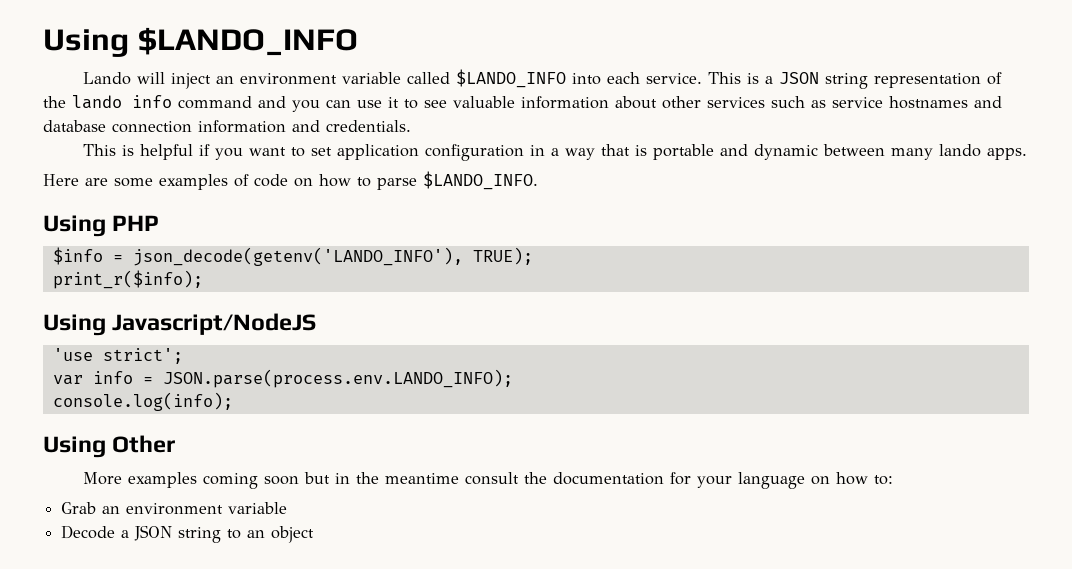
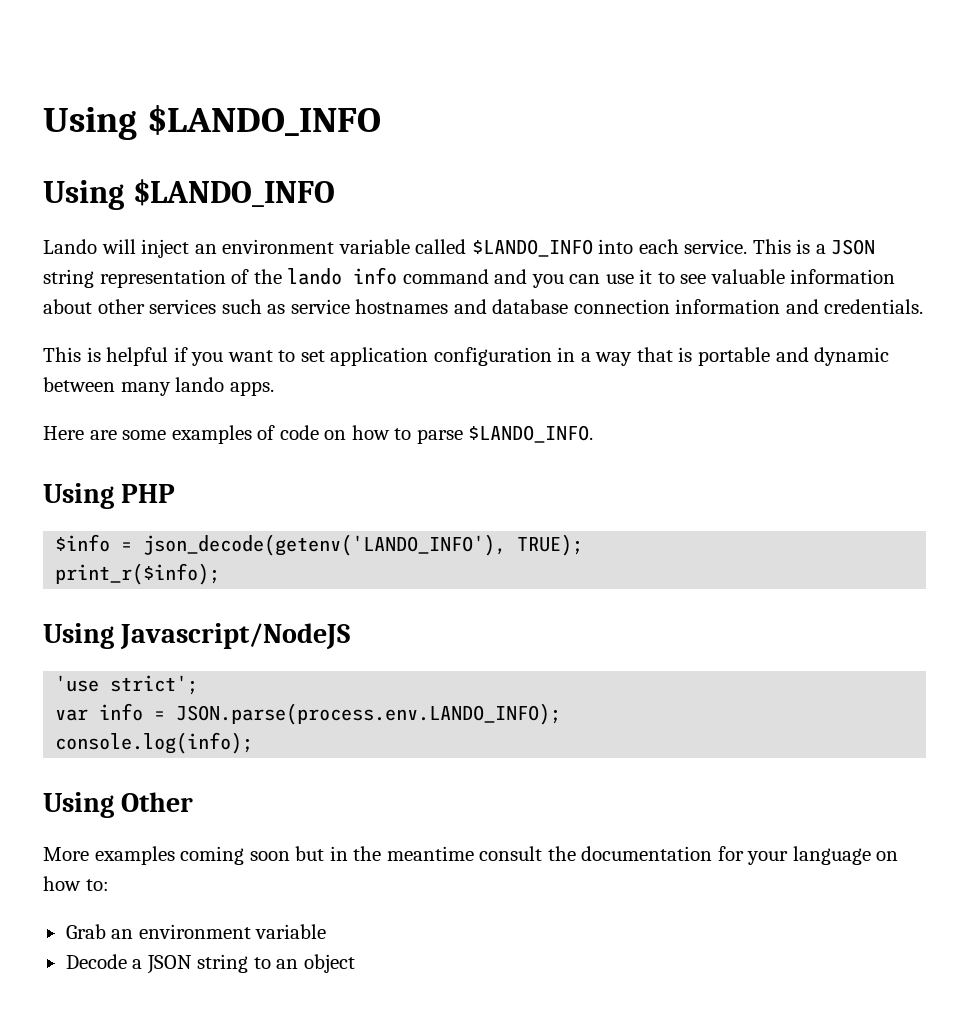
[43,27,358,57] Using $LANDO_INFO -> [43,104,381,140] [43,179,335,210] Using $LANDO_INFO // Using $LANDO_INFO

